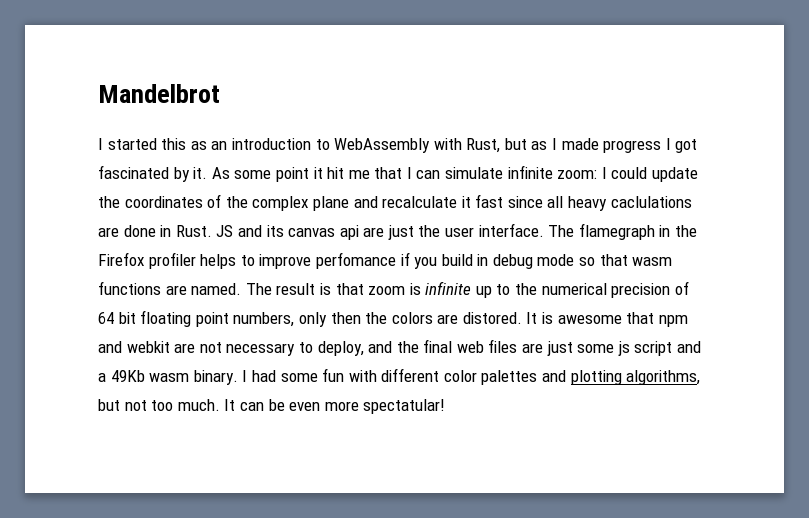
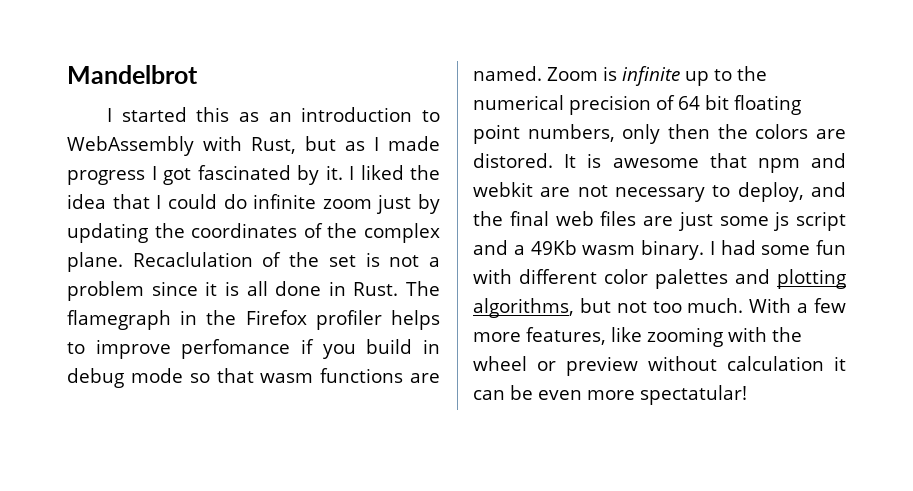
[211,165,699,182] As some point it hit me that I can simulate infinite zoom: I could update -> [349,165,440,180] [67,194,440,214] [67,223,148,243] I liked the idea that I could do infinite zoom just by updating
[312,194,692,211] [98,223,544,240] plane and recalculate it fast since all heavy caclulations are done in Rust. JS and its canvas api are just the user interface. -> [67,252,441,272] [67,281,399,301] plane. Recaclulation of the set is not a problem since it is all done in Rust.
[245,283,406,295] The result is that zoom -> [547,67,598,81] Zoom
[224,399,236,411] It -> [749,298,846,313] [473,327,802,347] [473,356,846,376] With a few more features, like zooming with the wheel or preview without calculation it

